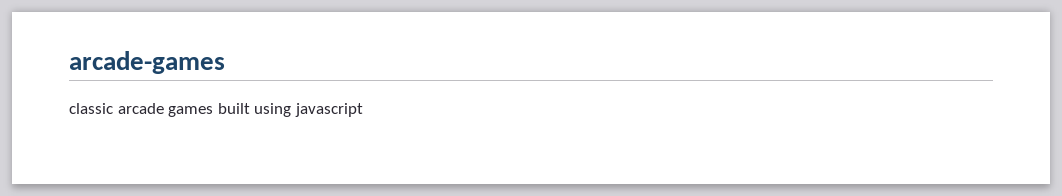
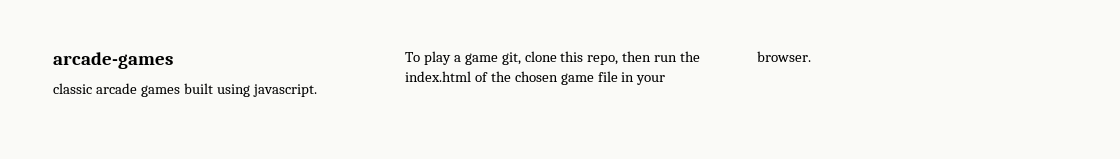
[294,103,363,117] javascript -> [252,84,317,97] [405,51,701,65] [405,71,666,85] [757,51,811,62] javascript. // To play a game git, clone this repo, then run the index.html of the chosen game file in your browser.

